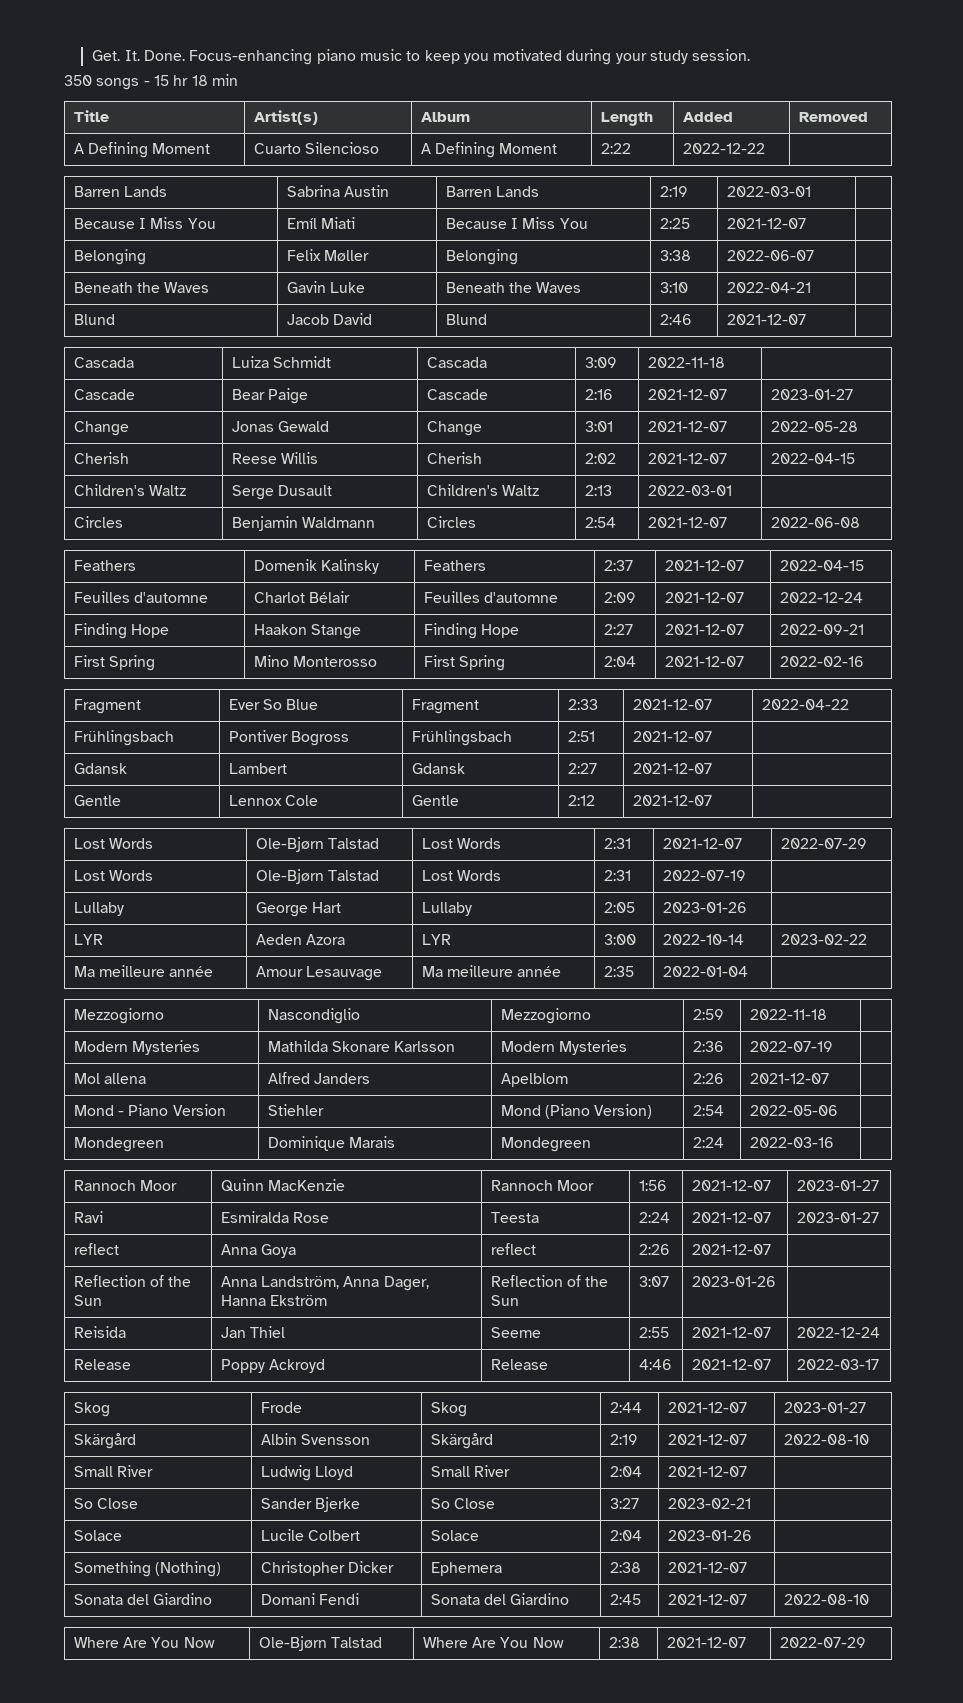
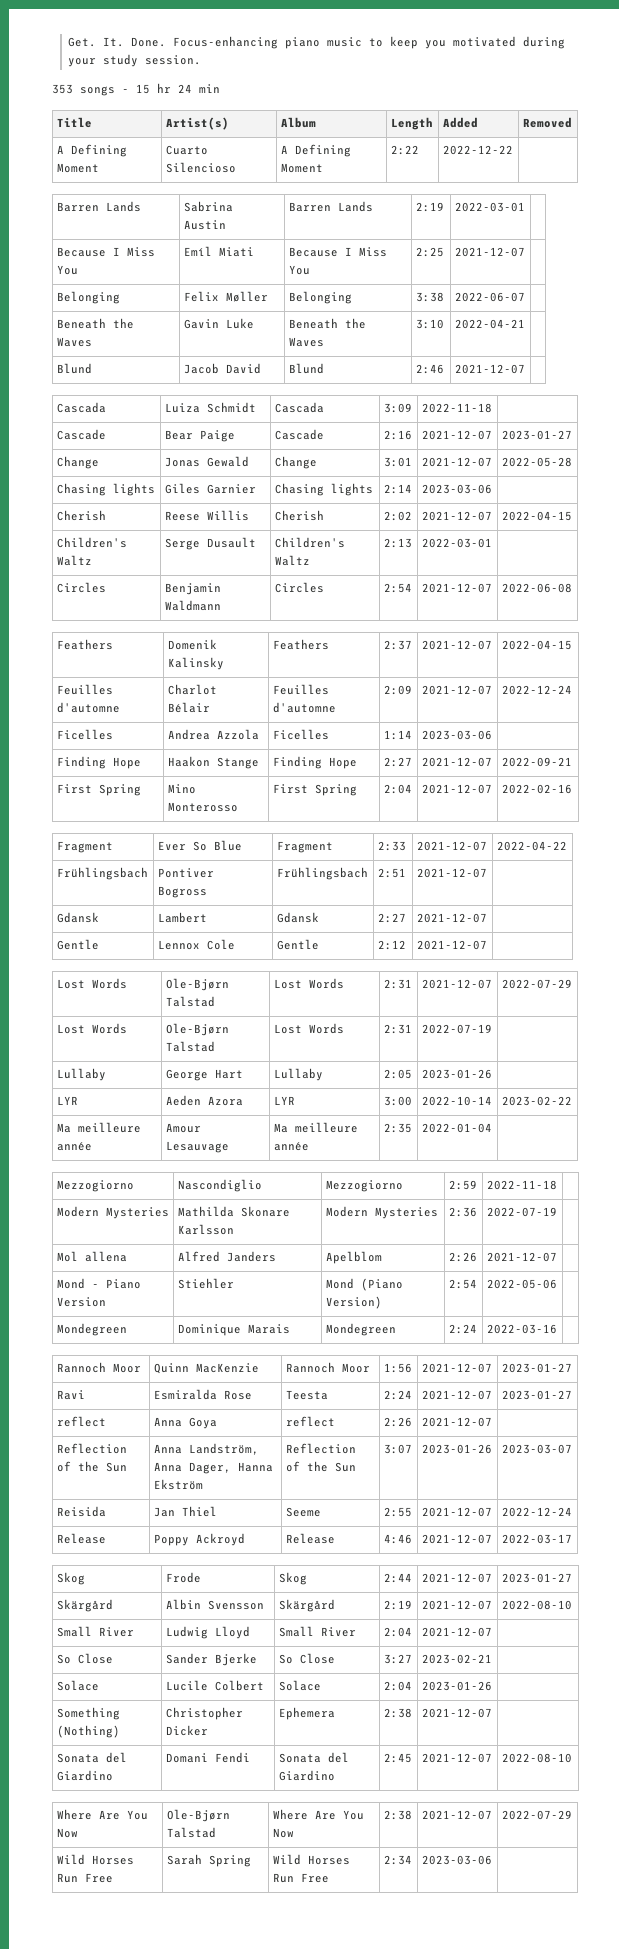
[64,75,92,86] 350 -> [52,84,73,94] 353
[191,75,208,86] 18 -> [178,84,192,93] 24
(858, 426) none -> [56,483,155,496] [164,483,256,494] [274,483,373,496] [383,484,412,494] [421,484,492,494] // Chasing lights | Giles Garnier | Chasing lights | 2:14 | 2023-03-06 |
(863, 597) none -> [56,729,113,740] [167,729,259,740] [272,729,329,740] [383,730,412,740] [421,730,492,740] // Ficelles | Andrea Azzola | Ficelles | 1:14 | 2023-03-06 |
(776, 1281) none -> [501,1444,572,1454] 2023-03-07
(866, 1642) none -> [56,1854,134,1865] [56,1873,113,1883] [166,1854,251,1867] [272,1854,350,1865] [272,1873,329,1883] [383,1855,412,1865] [421,1855,492,1865] // Wild Horses Run Free | Sarah Spring | Wild Horses Run Free | 2:34 | 2023-03-06 |

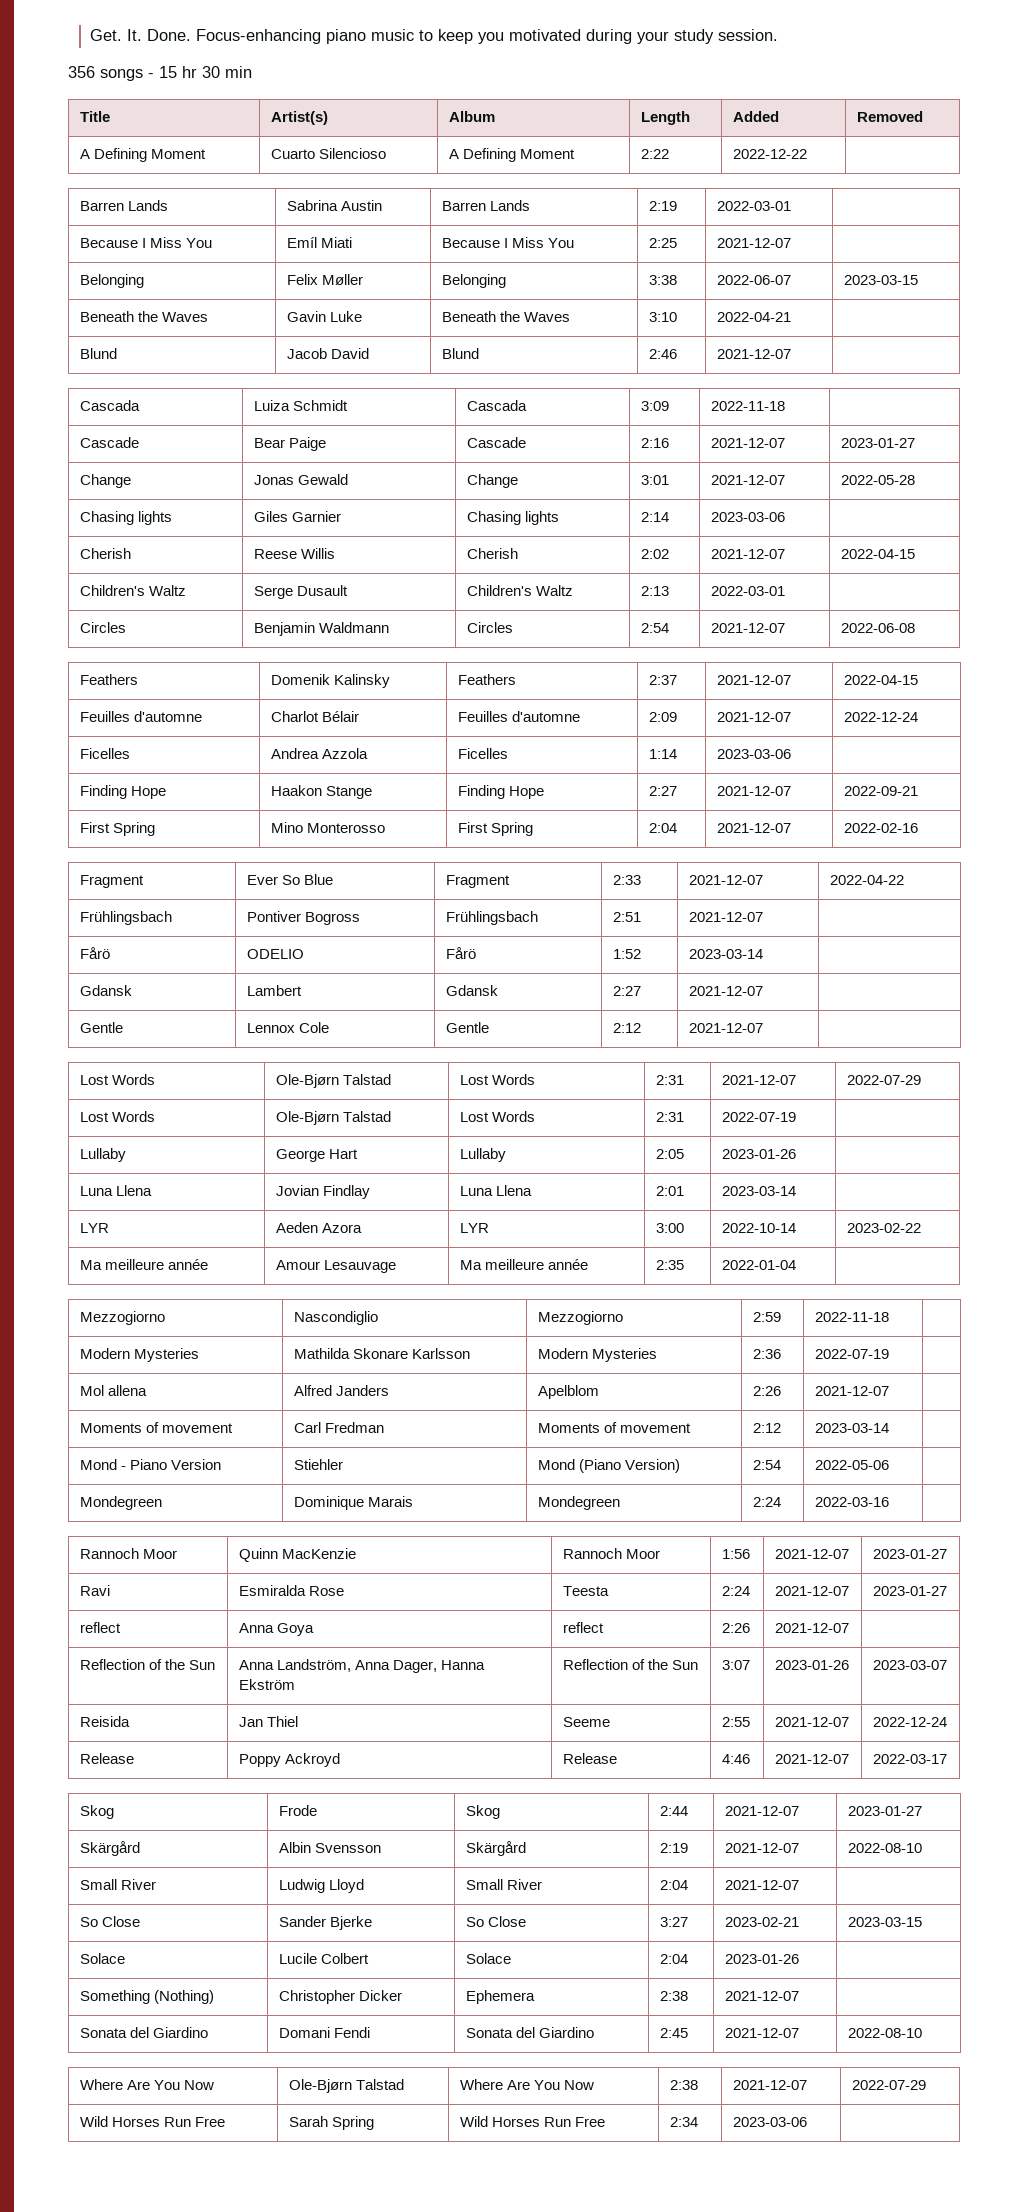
[52,84,73,94] 353 -> [68,66,95,78] 356
[178,84,192,93] 24 -> [202,66,220,78] 30
(525, 297) none -> [843,275,918,285] 2023-03-15
(487, 873) none -> [79,947,110,959] [246,949,304,959] [445,947,476,959] [612,949,641,959] [688,949,763,959] // Fårö | ODELIO | Fårö | 1:52 | 2023-03-14 |
(492, 1074) none -> [79,1185,152,1196] [275,1185,370,1199] [459,1185,532,1196] [655,1186,684,1196] [721,1186,796,1196] // Luna Llena | Jovian Findlay | Luna Llena | 2:01 | 2023-03-14 |
(557, 1257) none -> [79,1422,233,1433] [293,1422,384,1433] [537,1422,691,1433] [752,1423,781,1433] [814,1423,889,1433] // Moments of movement | Carl Fredman | Moments of movement | 2:12 | 2023-03-14 |
(492, 1659) none -> [847,1917,922,1927] 2023-03-15

